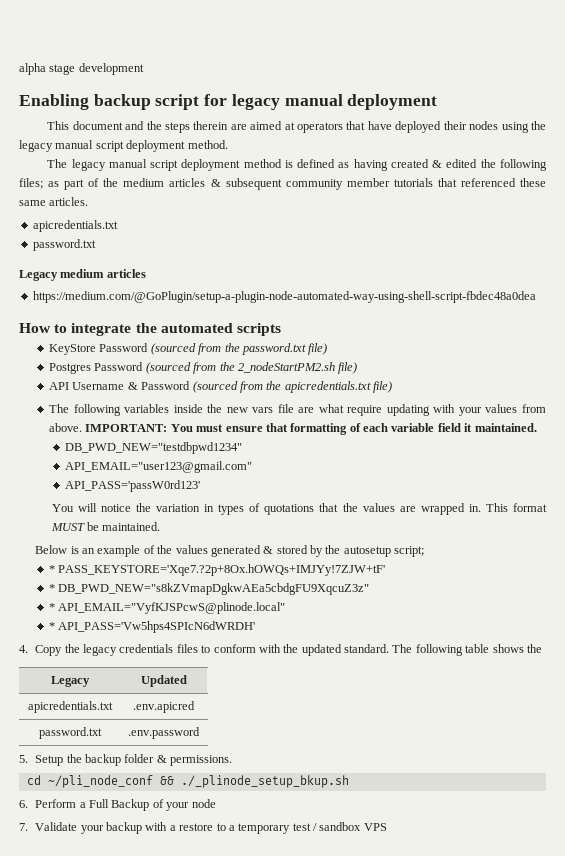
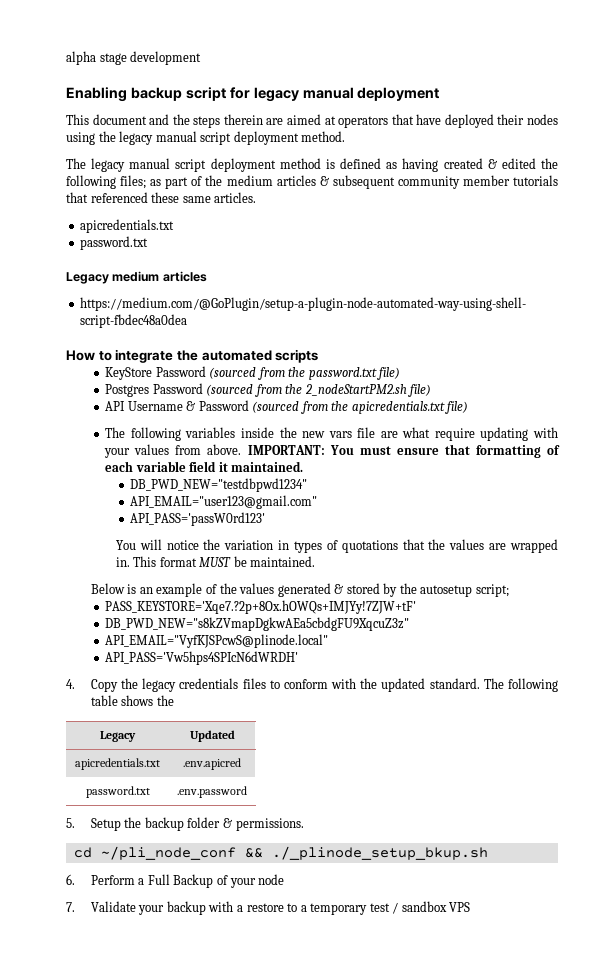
[49,565,56,573] * -> (509, 590) none
[49,584,56,592] * -> (417, 607) none
[49,603,56,611] * -> (410, 624) none
[49,622,56,630] * -> (329, 641) none

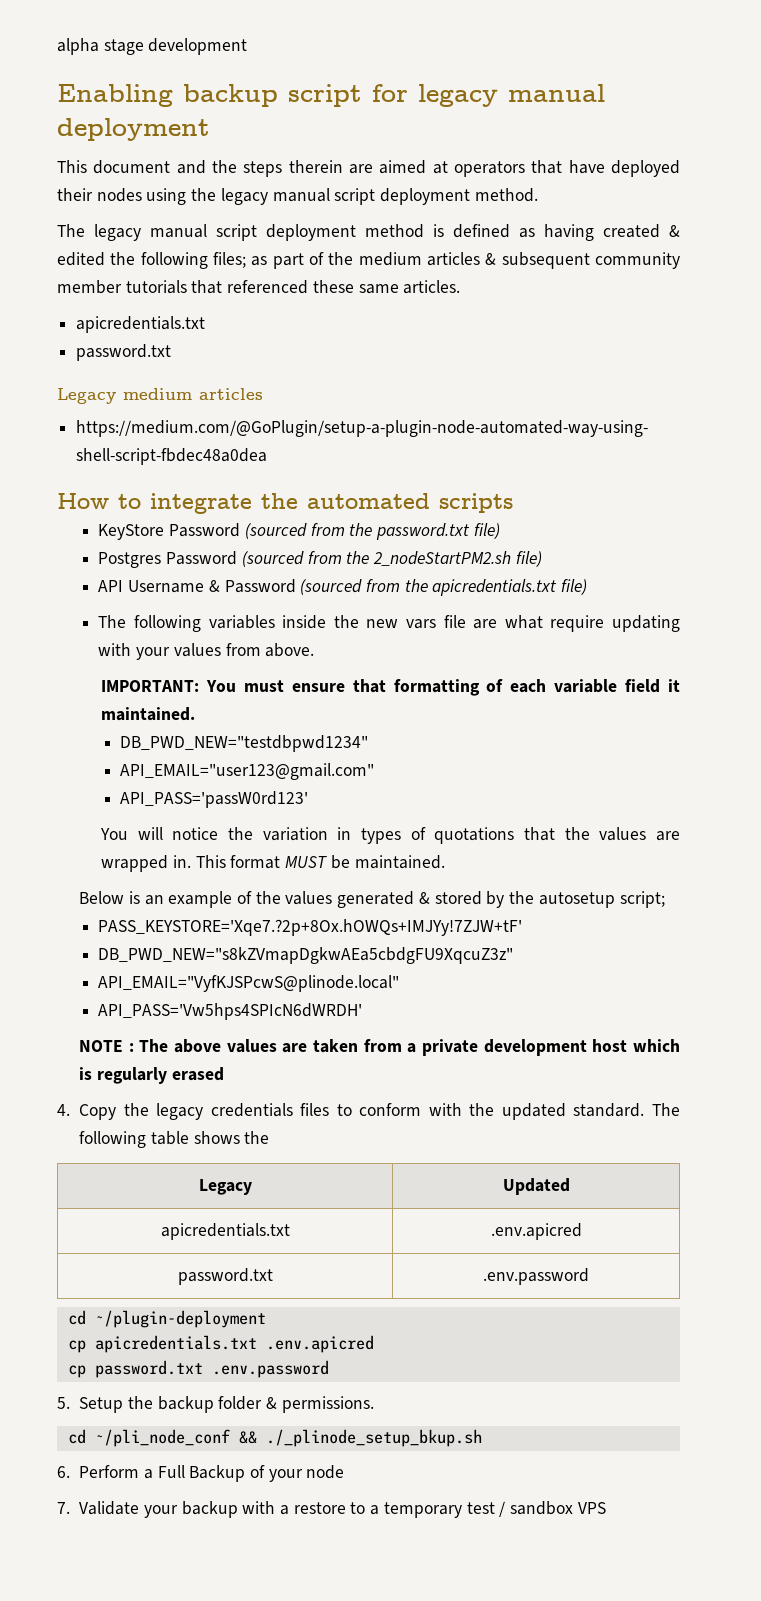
(242, 449) none -> (315, 650) //
(299, 658) none -> [79,1039,680,1056] [79,1067,224,1084] // NOTE : The above values are taken from a private development host which is regularly erased
(247, 792) none -> [67,1310,266,1328] [67,1335,374,1353] [67,1360,329,1378] // cd ~/plugin-deployment // cp apicredentials.txt .env.apicred // cp password.txt .env.password

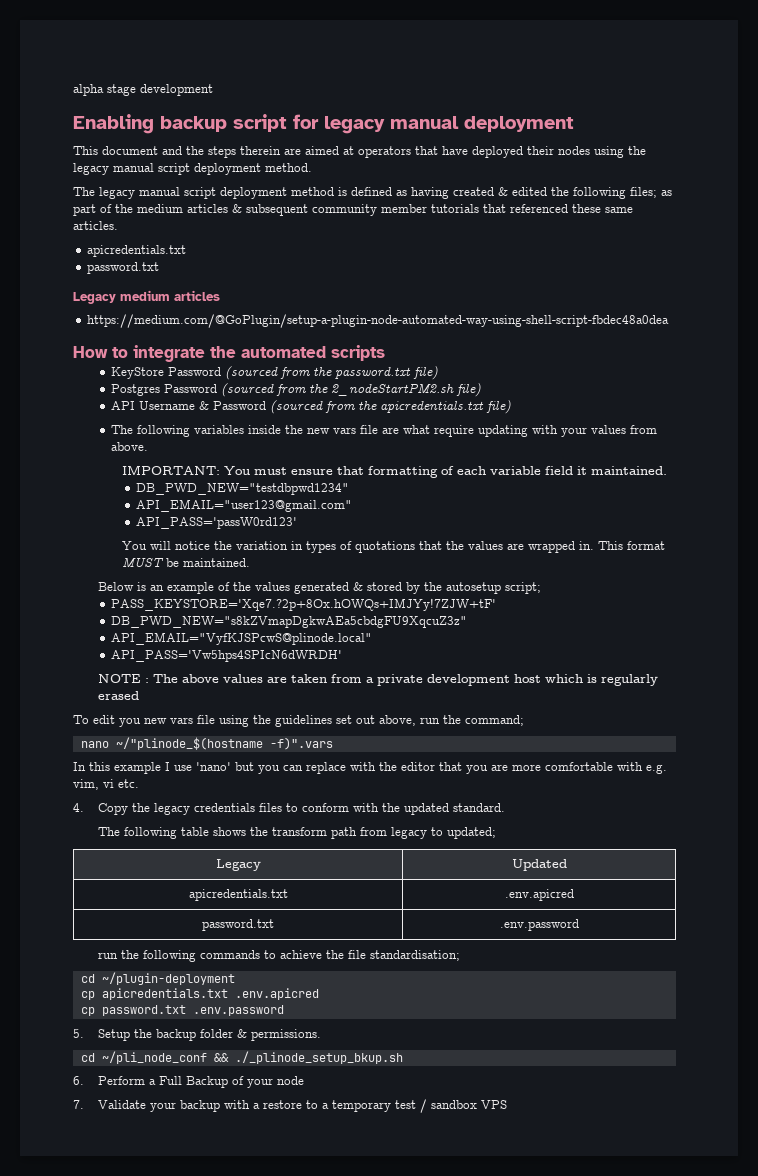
(224, 1074) none -> [73,715,524,727] [80,737,333,750] [73,762,667,774] [73,779,139,790] // To edit you new vars file using the guidelines set out above, run the command; // nano ~/"plinode_$(hostname -f)".vars // In this example I use 'nano' but you can replace with the editor that you are more comfortable with e.g. vim, vi etc.
(645, 1110) none -> (505, 807) //
(270, 1137) none -> [271,827,496,839] transform path from legacy to updated;
(589, 1276) none -> [97,950,460,962] // run the following commands to achieve the file standardisation;

